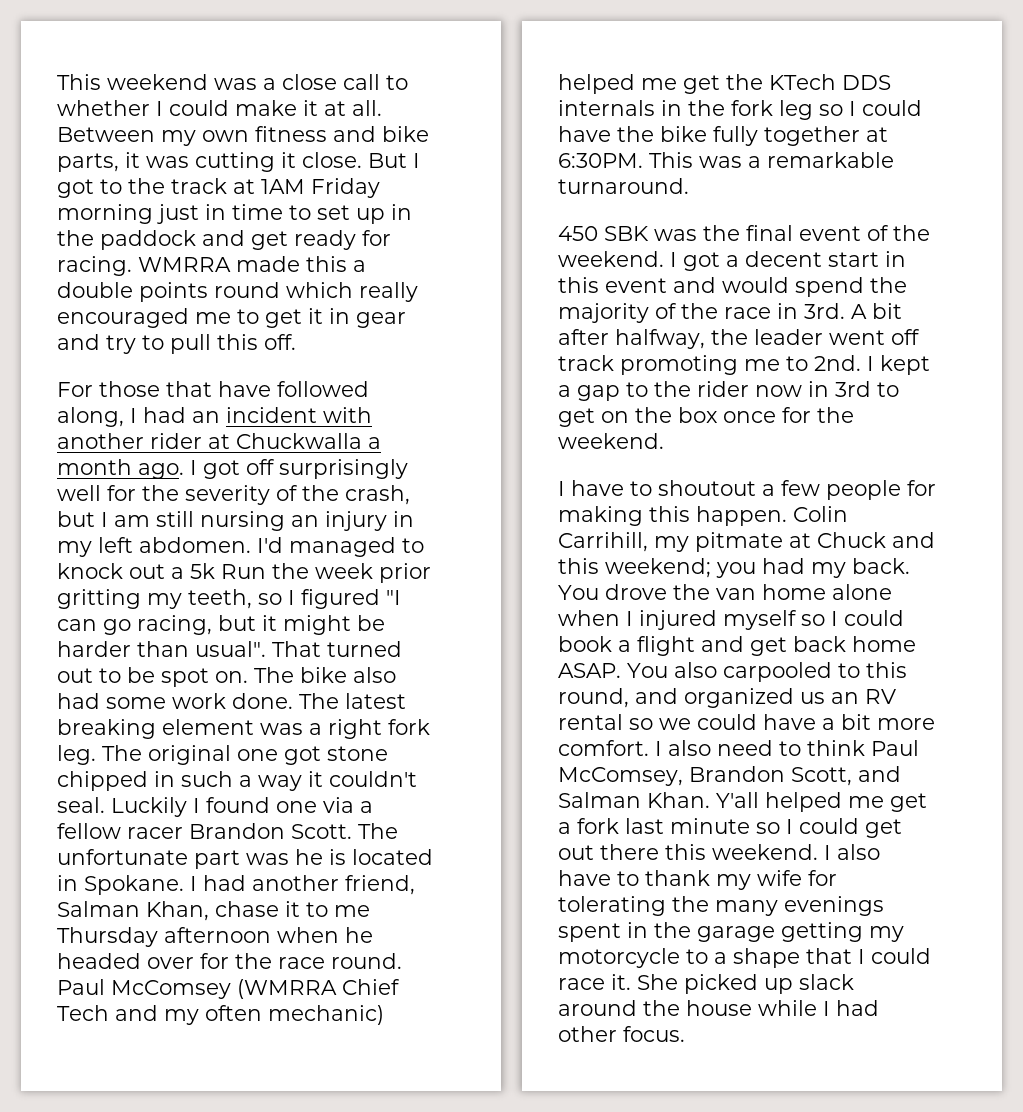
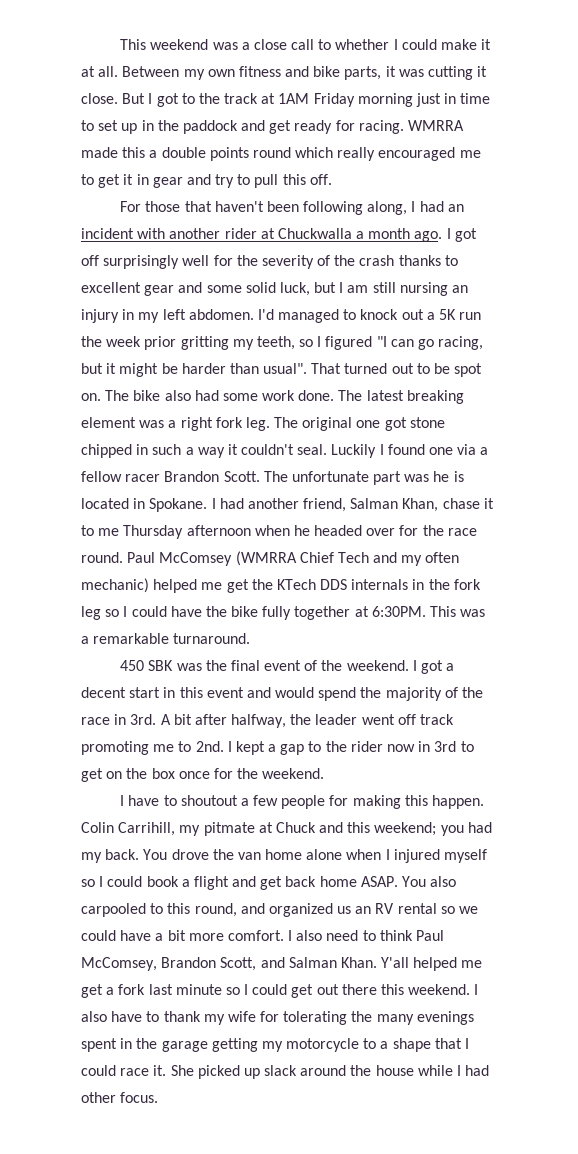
[218,381,369,397] have followed -> [214,201,364,215] haven't been following
[345,485,410,505] crash, -> [359,255,458,266] [81,282,310,296] crash thanks to excellent gear and some solid luck,
[190,563,266,579] 5k Run -> [439,309,482,320] 5K run

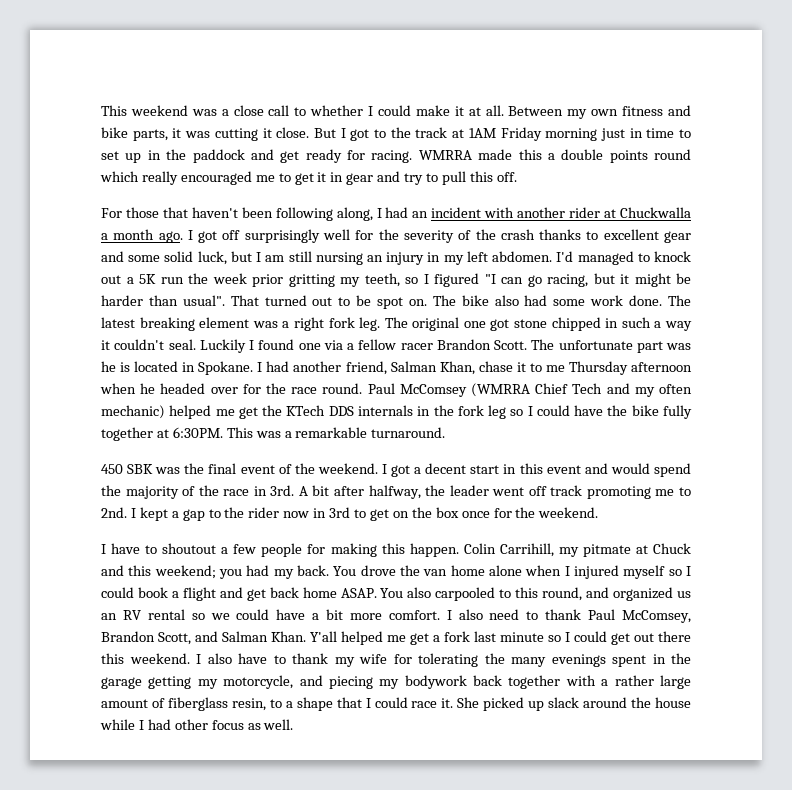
[379,930,413,941] think -> [545,609,582,620] thank
[286,1038,360,1052] motorcycle -> [223,675,691,689] [101,697,266,711] motorcycle, and piecing my bodywork back together with a rather large amount of fiberglass resin,
[120,1092,159,1103] focus. -> [211,719,294,730] focus as well.

